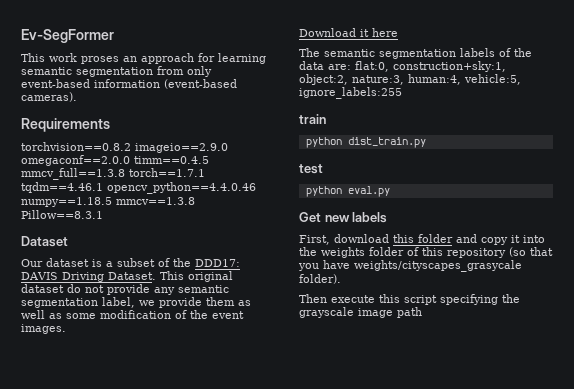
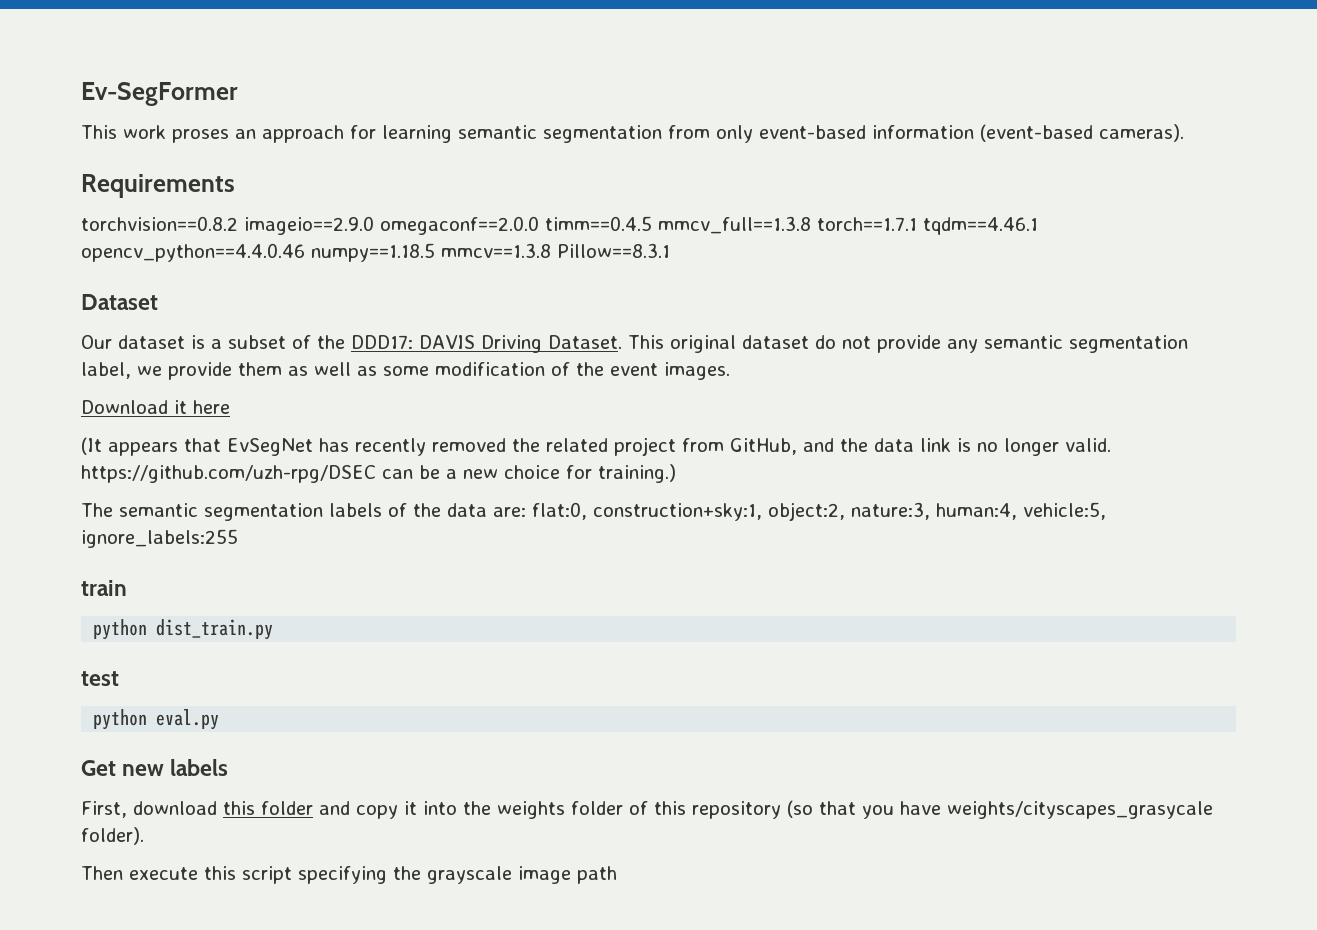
(398, 32) none -> [81,437,1111,456] [81,464,676,483] // (It appears that EvSegNet has recently removed the related project from GitHub, and the data link is no longer valid. https://github.com/uzh-rpg/DSEC can be a new choice for training.)

